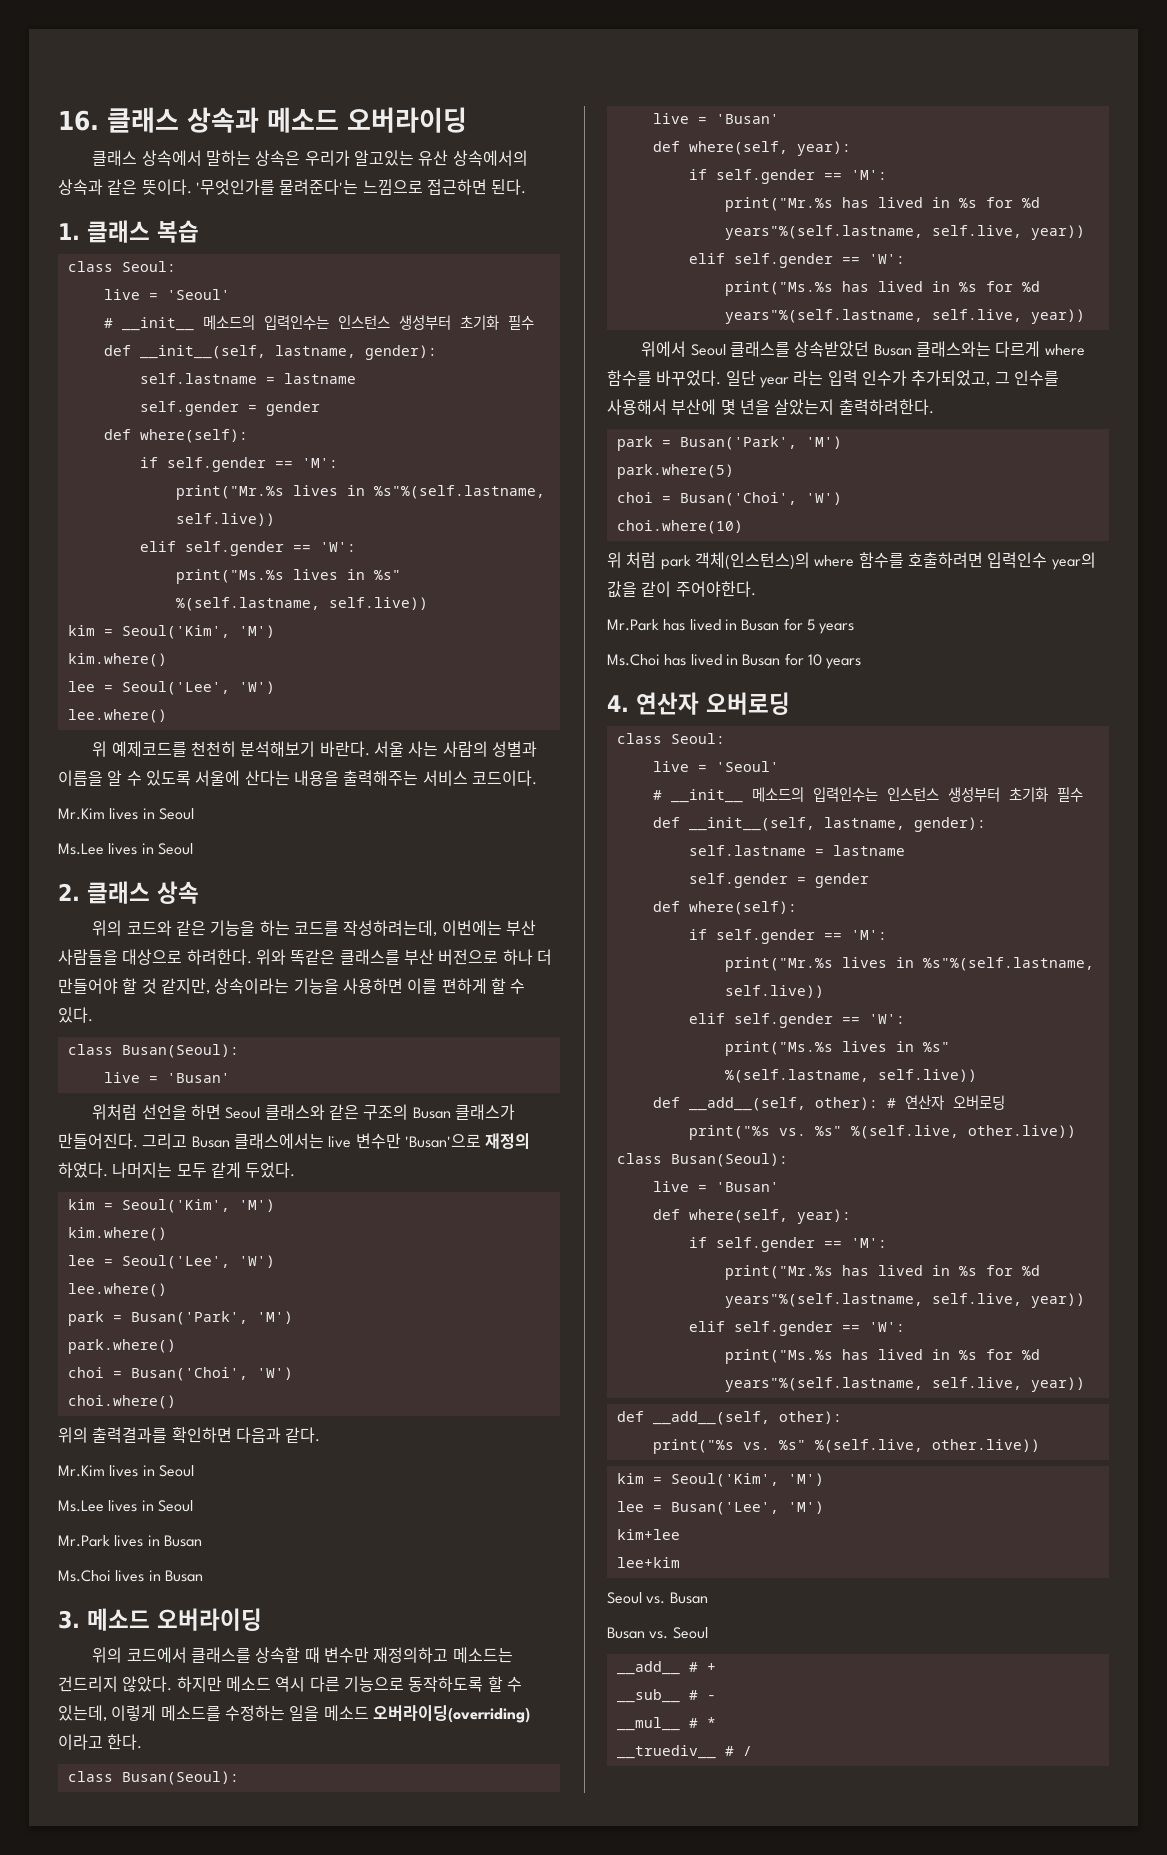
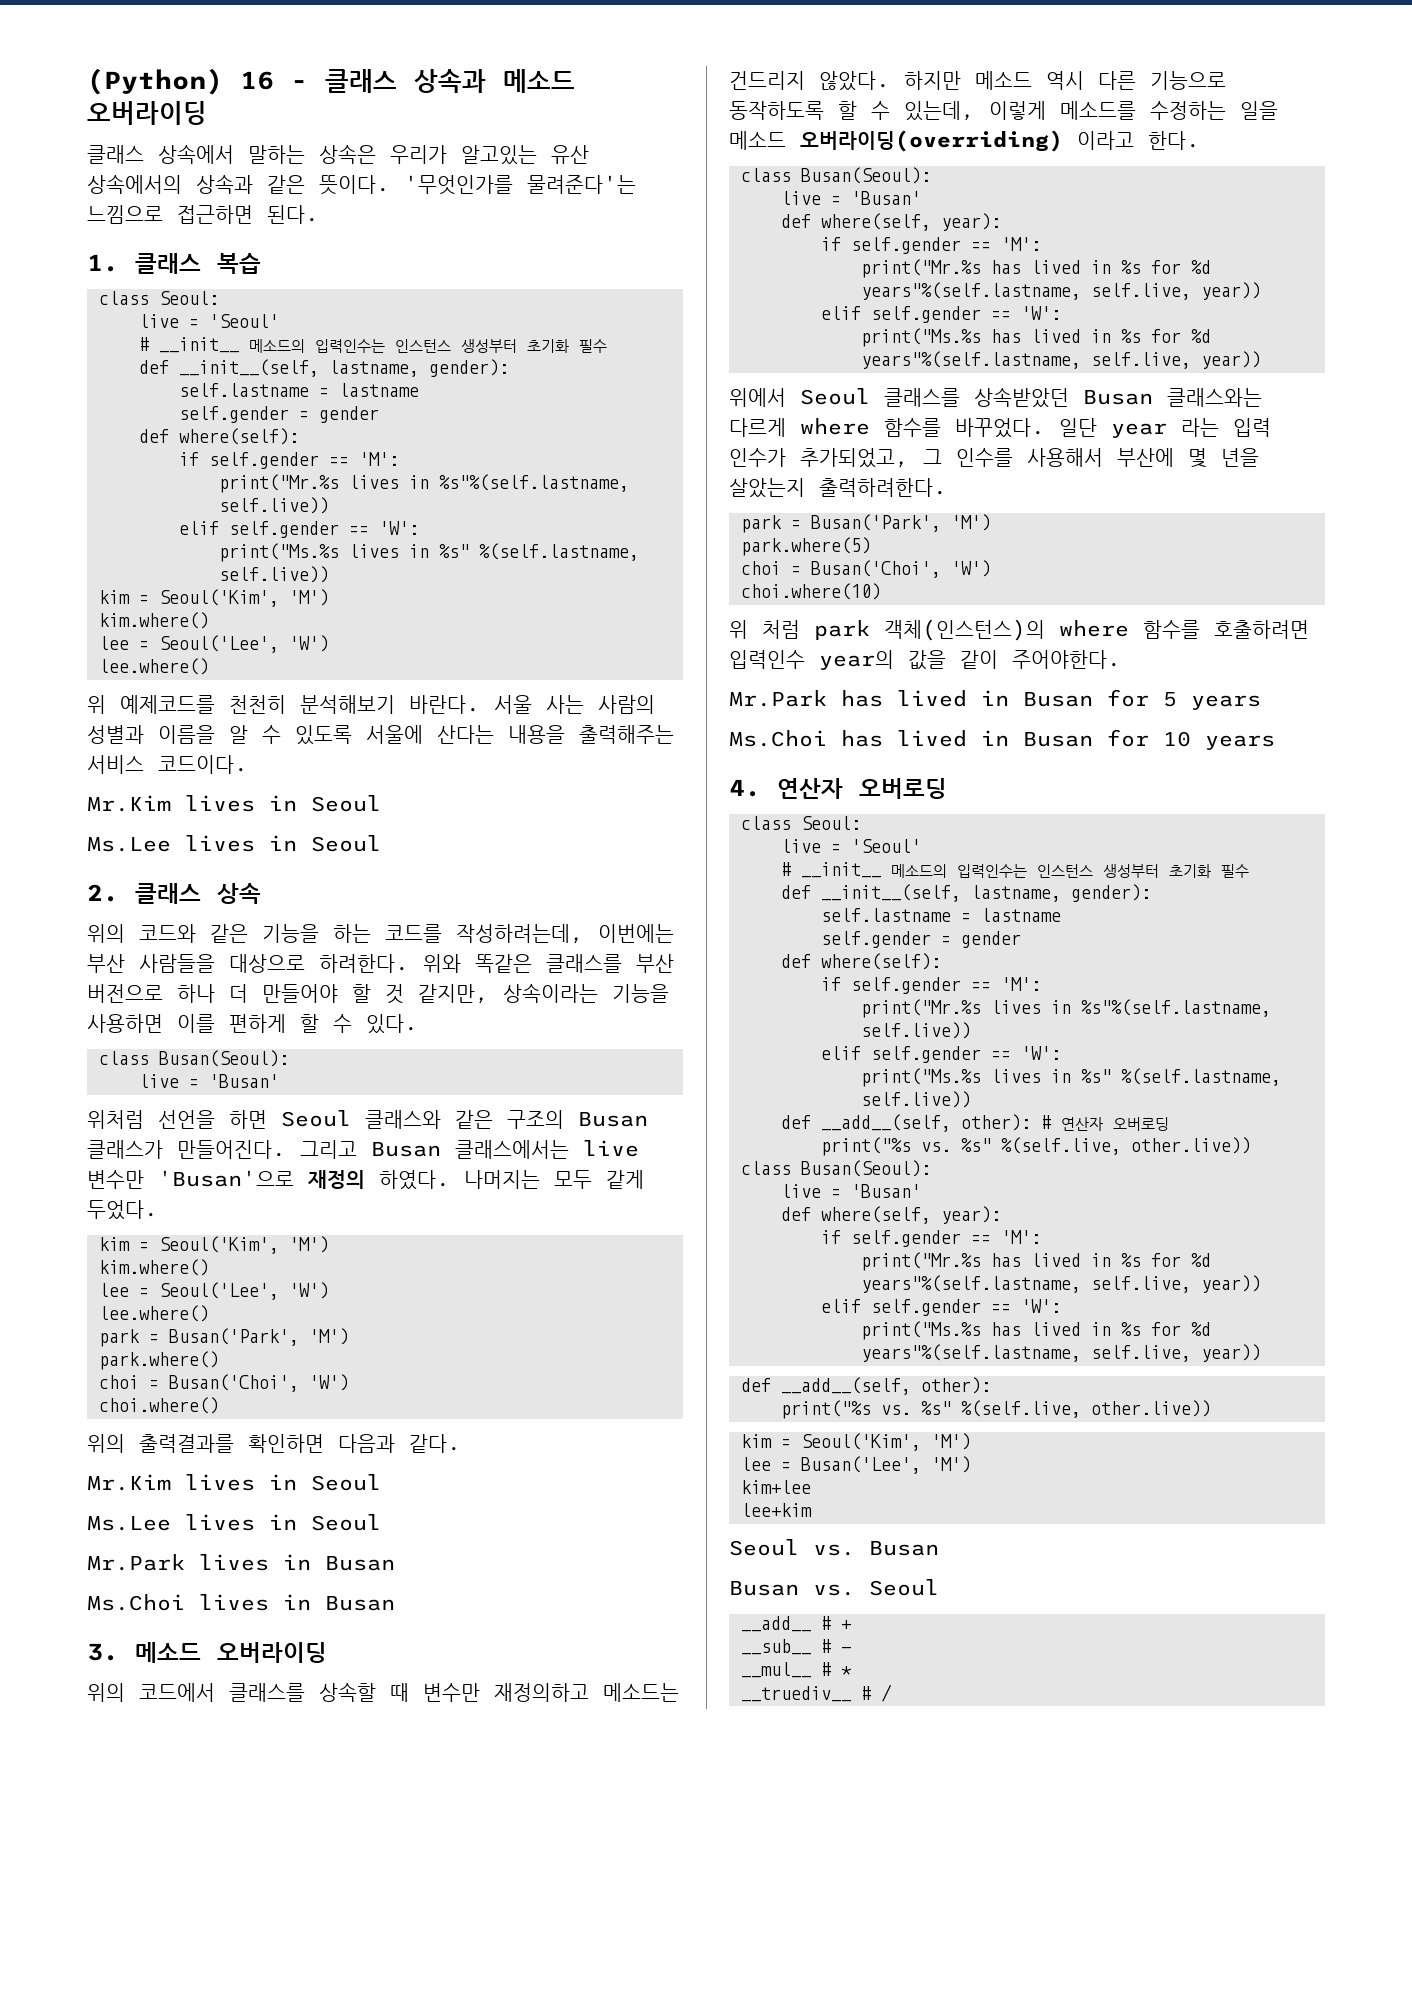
[58,110,99,131] 16. -> [87,68,308,95] (Python) 16 -

